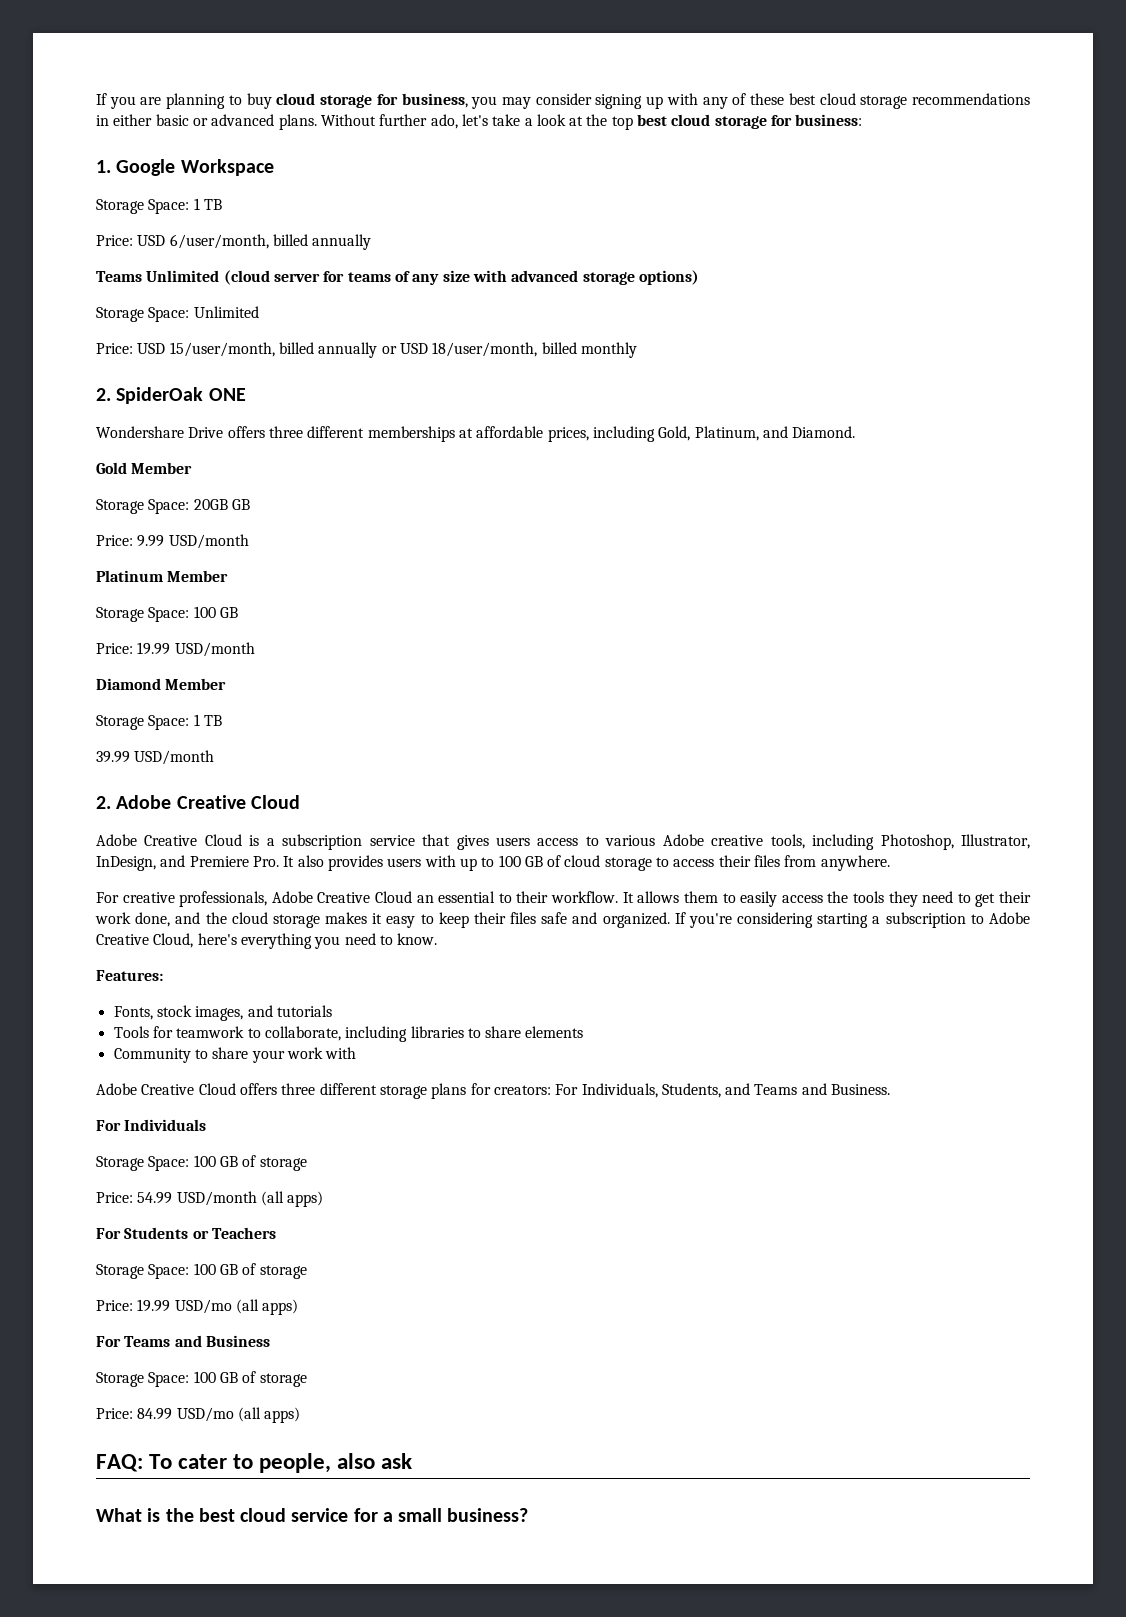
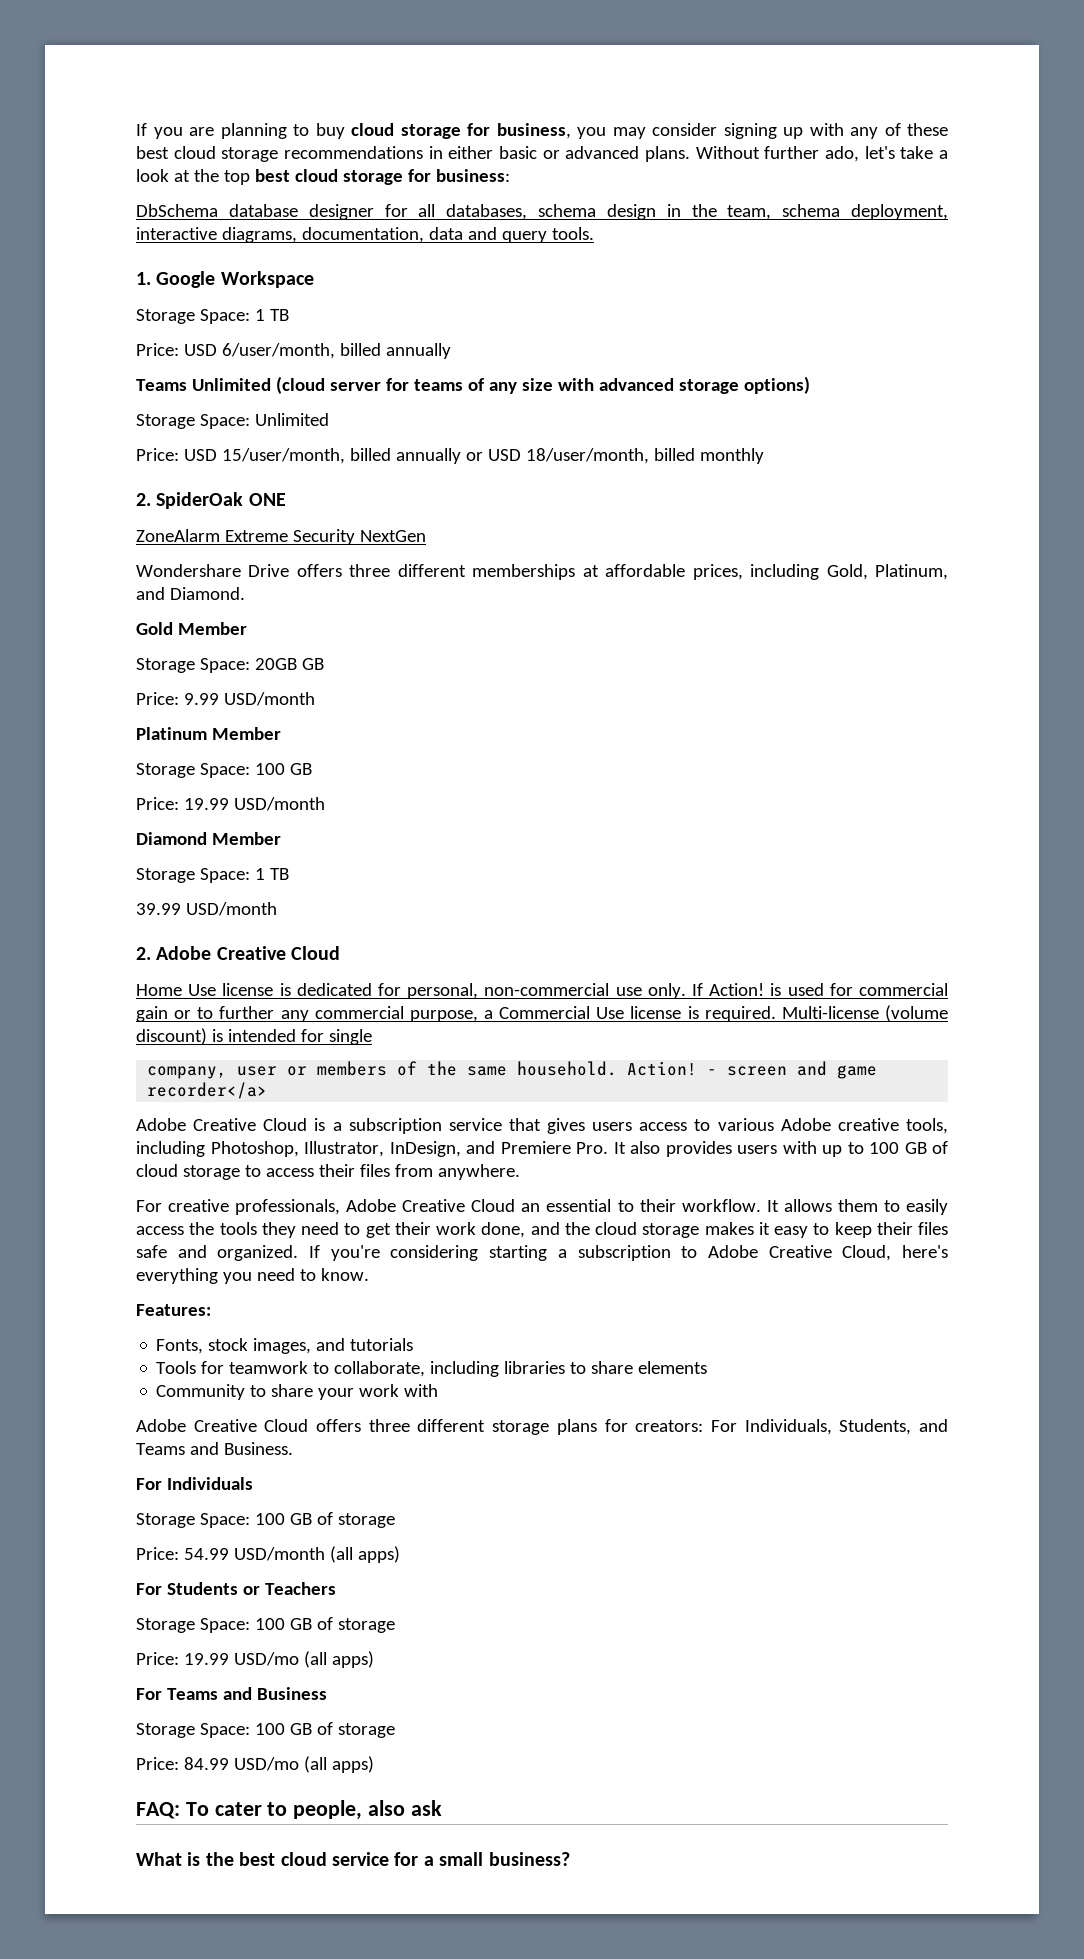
(863, 120) none -> [136,204,949,220] [136,227,594,243] // DbSchema database designer for all databases, schema design in the team, schema deployment, interactive diagrams, documentation, data and query tools.
(246, 394) none -> [136,529,426,545] // ZoneAlarm Extreme Security NextGen
(300, 802) none -> [136,983,949,999] [136,1005,948,1022] [136,1028,372,1045] [147,1061,878,1079] [147,1082,268,1099] // Home Use license is dedicated for personal, non-commercial use only. If Action! is used for commercial gain or to further any commercial purpose, a Commercial Use license is required. Multi-license (volume discount) is intended for single // company, user or members of the same household. Action! - screen and game recorder</a>

